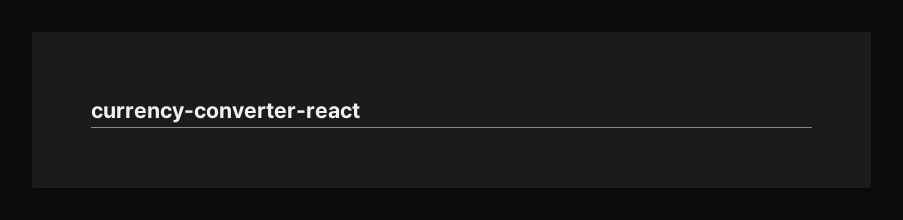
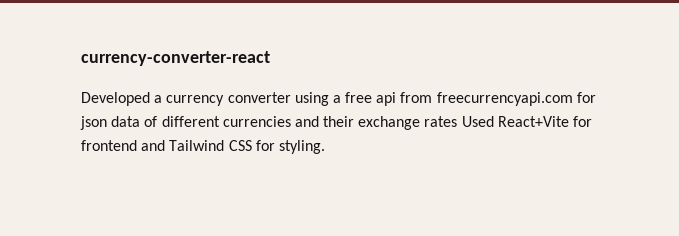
(360, 113) none -> [81,92,596,106] [80,116,593,130] [81,140,325,154] // Developed a currency converter using a free api from freecurrencyapi.com for json data of different currencies and their exchange rates Used React+Vite for frontend and Tailwind CSS for styling.

